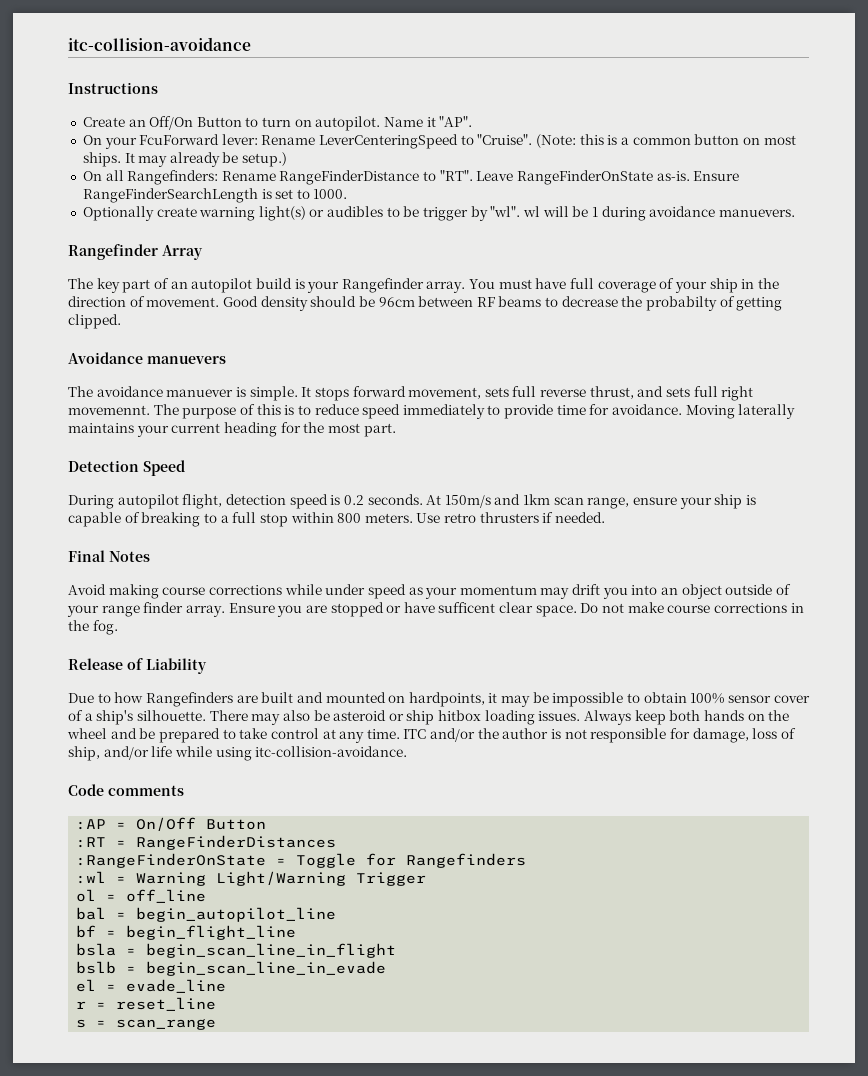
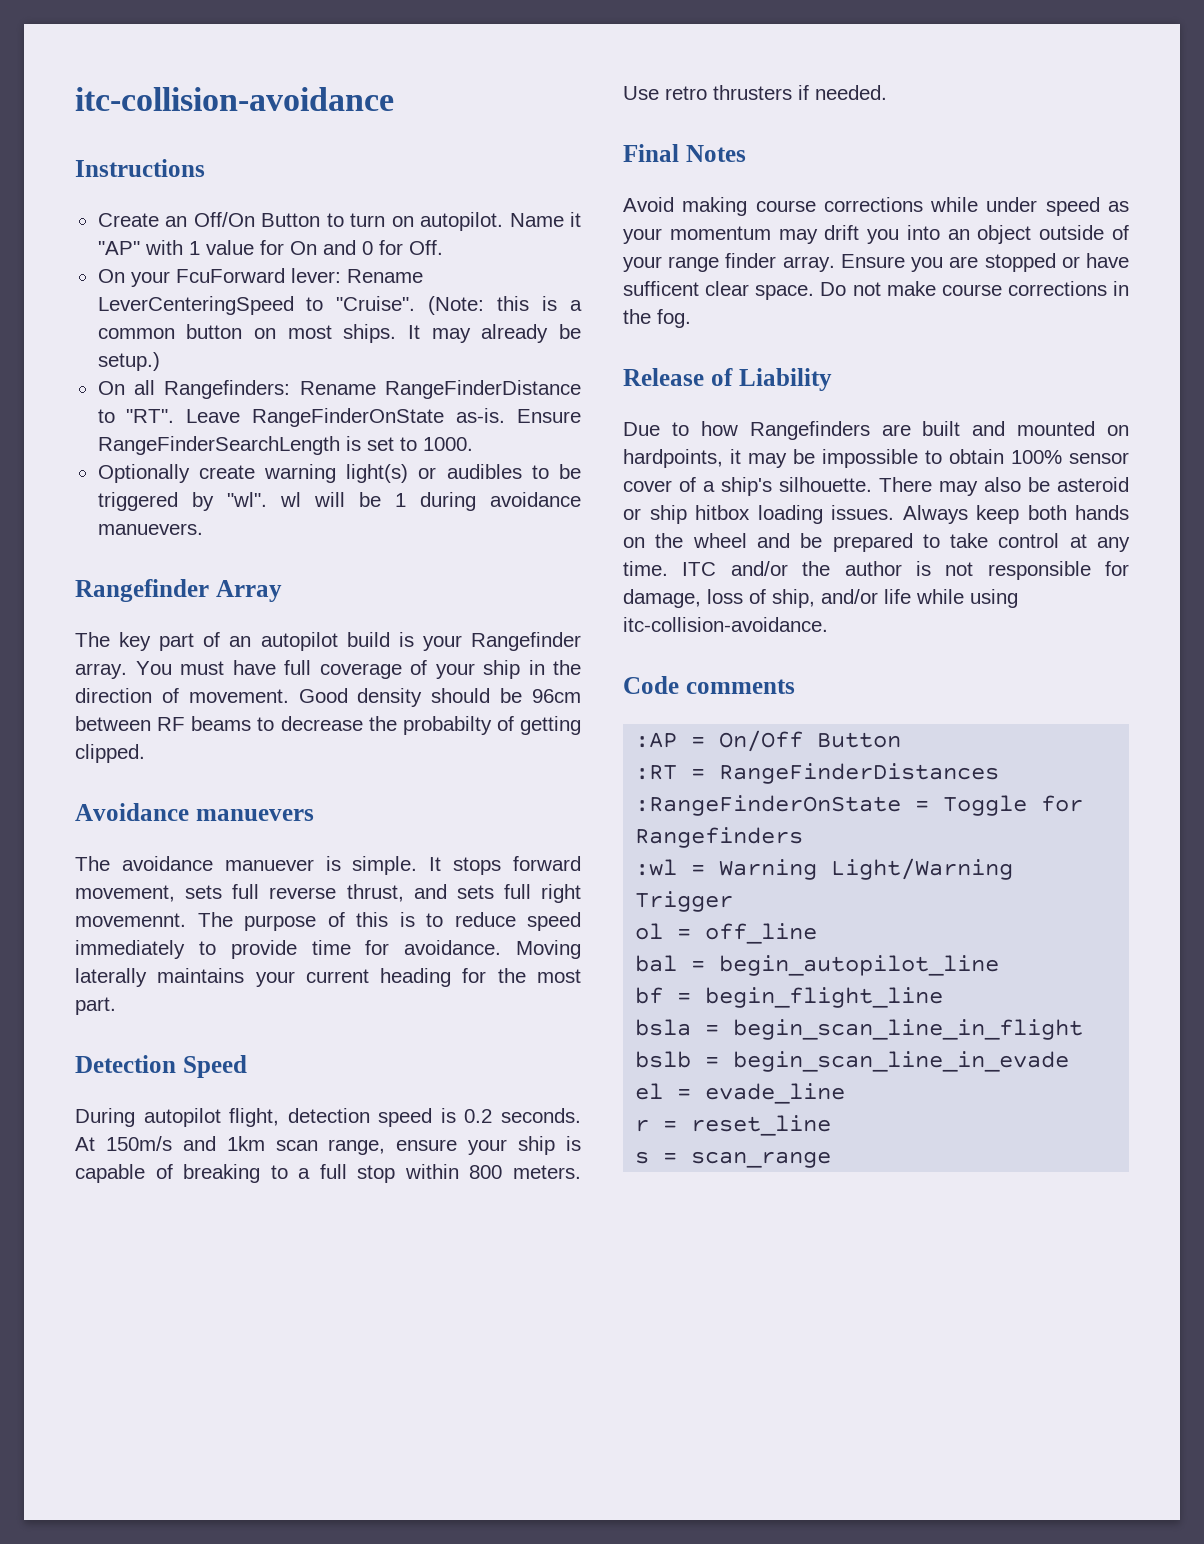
[439,116,473,127] "AP". -> [97,240,443,255] "AP" with 1 value for On and 0 for Off.
[423,207,469,221] trigger -> [97,492,178,511] triggered

